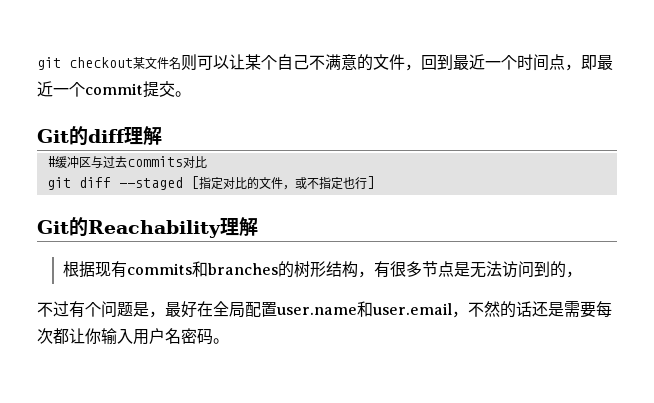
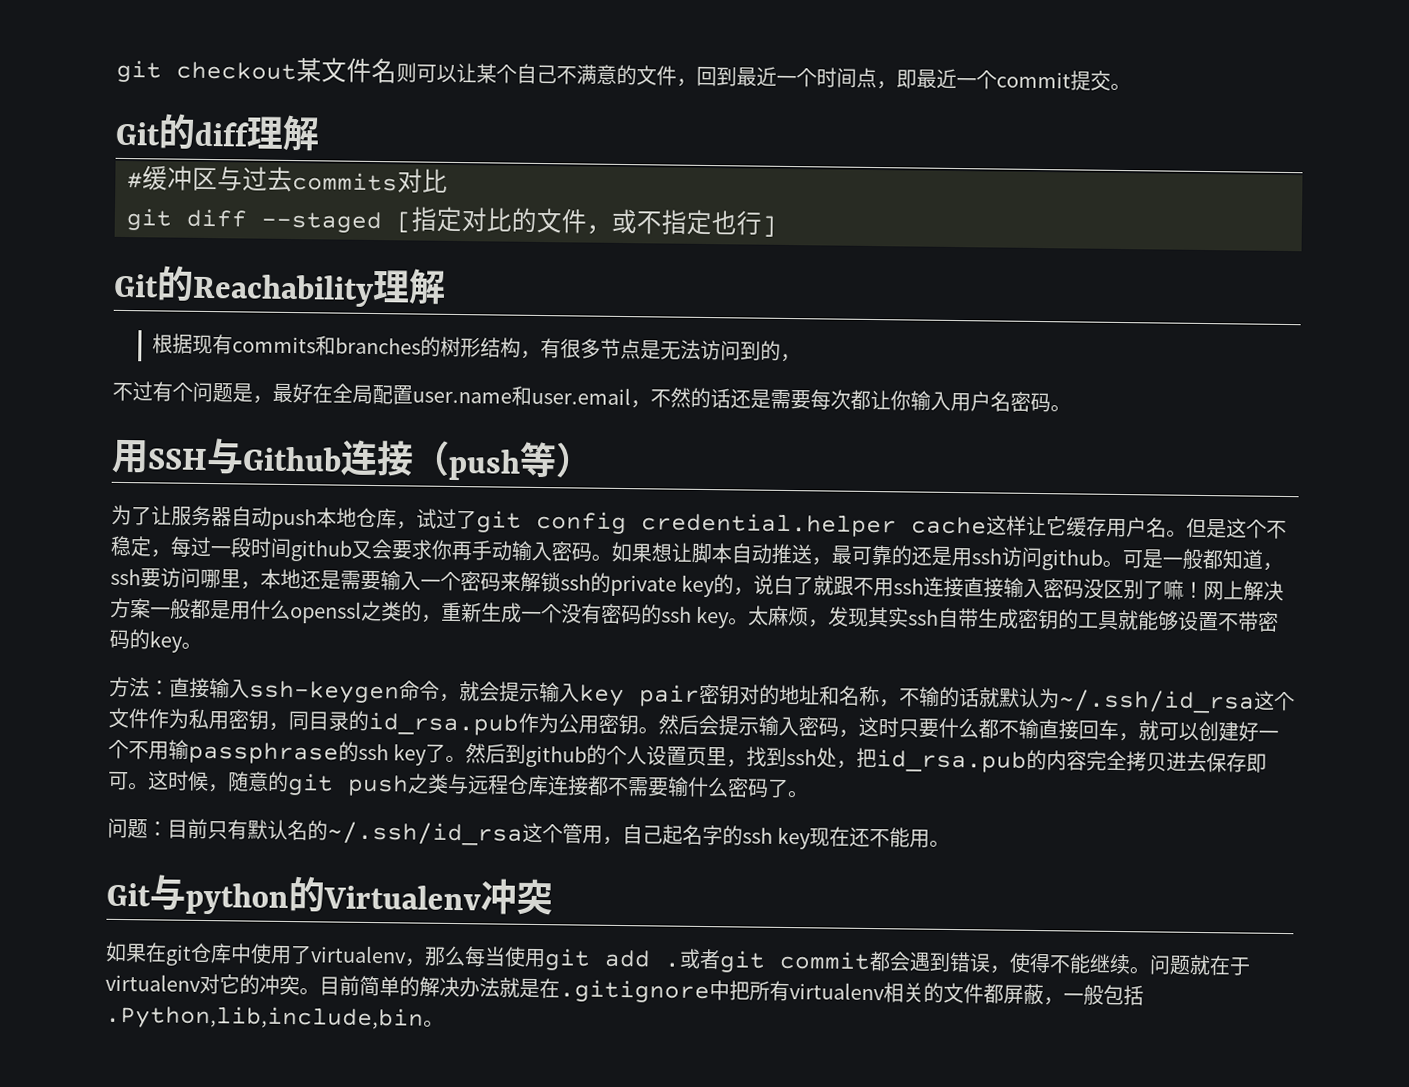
(229, 341) none -> [111,438,593,481] [111,504,1287,540] [110,535,1283,571] [110,567,1285,601] [110,597,1280,632] [109,629,202,653] [109,676,1295,714] [108,707,1279,742] [108,739,1268,773] [107,770,809,799] [107,817,951,850] [106,874,553,916] [105,941,1251,976] [105,973,1144,1006] [105,1004,444,1031] // 用SSH与Github连接（push等） // 为了让服务器自动push本地仓库，试过了git config credential.helper cache这样让它缓存用户名。但是这个不稳定，每过一段时间github又会要求你再手动输入密码。如果想让脚本自动推送，最可靠的还是用ssh访问github。可是一般都知道，ssh要访问哪里，本地还是需要输入一个密码来解锁ssh的private key的，说白了就跟不用ssh连接直接输入密码没区别了嘛！网上解决方案一般都是用什么openssl之类的，重新生成一个没有密码的ssh key。太麻烦，发现其实ssh自带生成密钥的工具就能够设置不带密码的key。 // 方法：直接输入ssh-keygen命令，就会提示输入key pair密钥对的地址和名称，不输的话就默认为~/.ssh/id_rsa这个文件作为私用密钥，同目录的id_rsa.pub作为公用密钥。然后会提示输入密码，这时只要什么都不输直接回车，就可以创建好一个不用输passphrase的ssh key了。然后到github的个人设置页里，找到ssh处，把id_rsa.pub的内容完全拷贝进去保存即可。这时候，随意的git push之类与远程仓库连接都不需要输什么密码了。 // 问题：目前只有默认名的~/.ssh/id_rsa这个管用，自己起名字的ssh key现在还不能用。 // Git与python的Virtualenv冲突 // 如果在git仓库中使用了virtualenv，那么每当使用git add .或者git commit都会遇到错误，使得不能继续。问题就在于virtualenv对它的冲突。目前简单的解决办法就是在.gitignore中把所有virtualenv相关的文件都屏蔽，一般包括.Python,lib,include,bin。

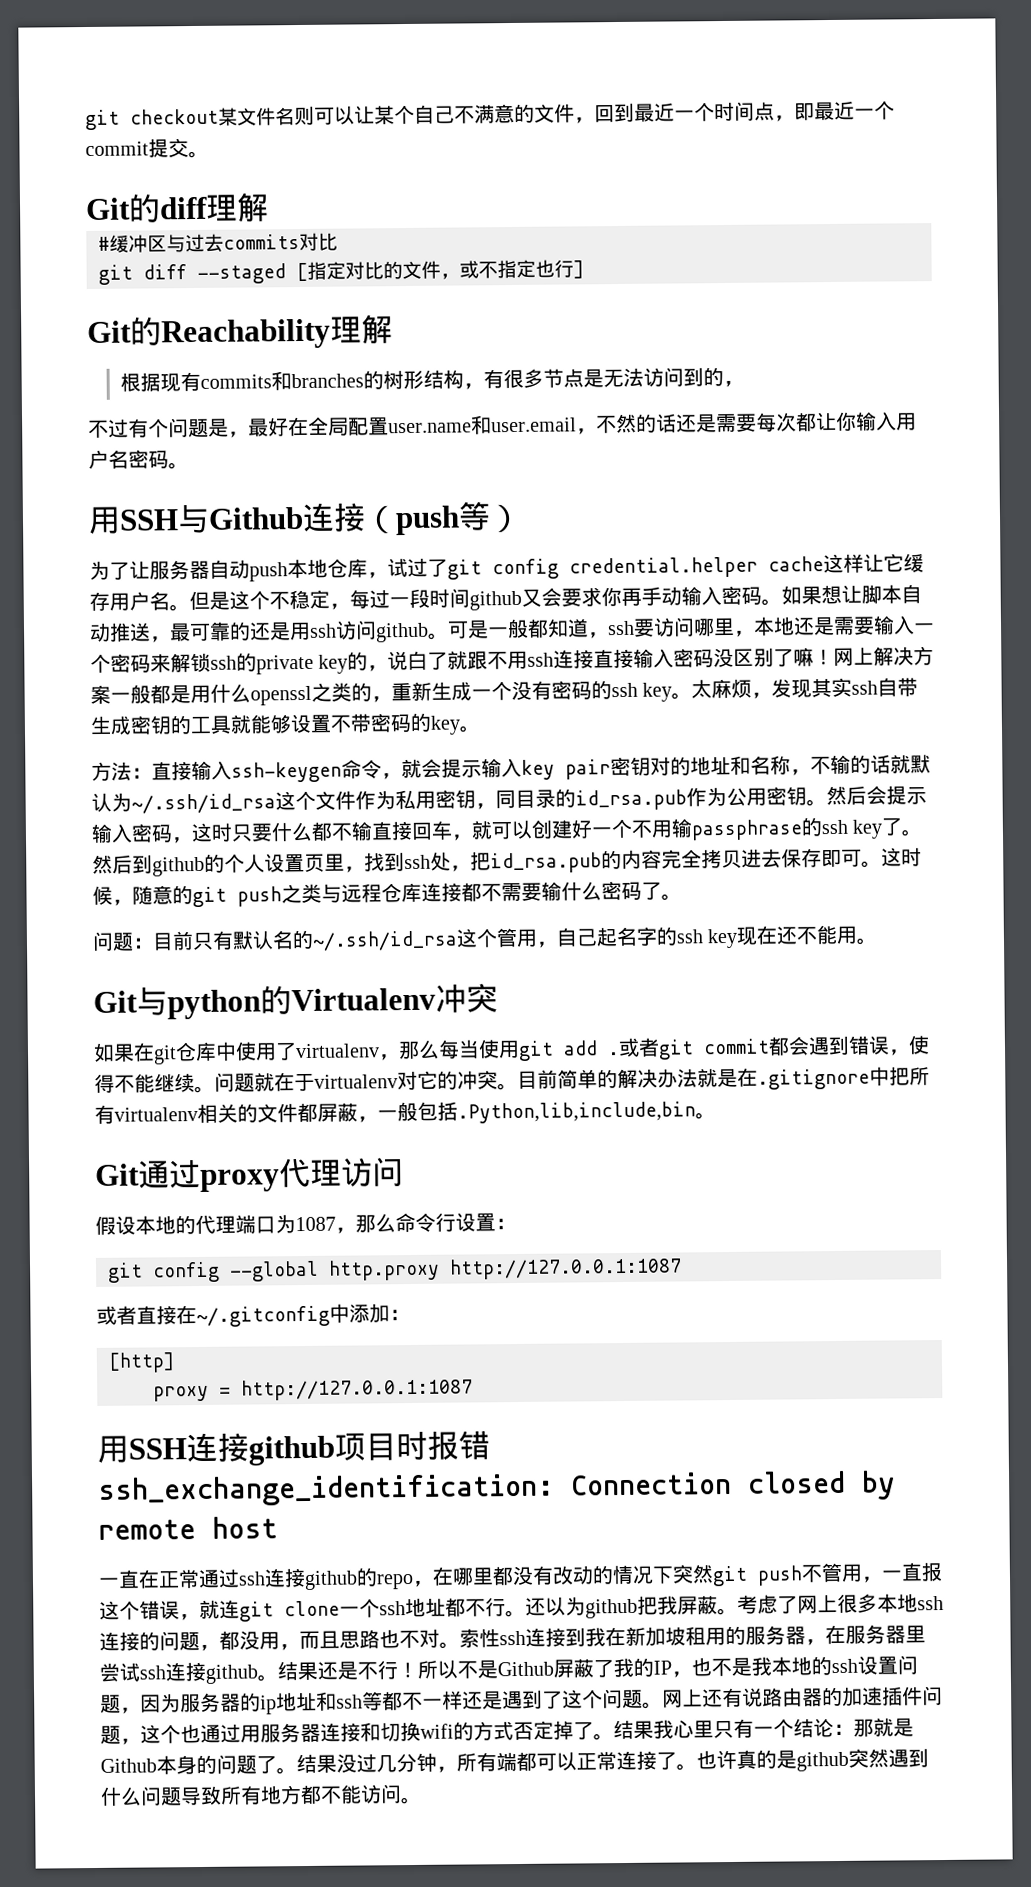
(444, 1023) none -> [95,1157,404,1192] [95,1212,516,1235] [107,1257,682,1283] [96,1303,410,1328] [108,1352,175,1373] [153,1378,473,1402] [97,1430,490,1466] [98,1470,896,1507] [98,1516,278,1540] [98,1562,943,1591] [99,1593,944,1622] [99,1624,926,1652] [99,1655,918,1684] [100,1686,943,1715] [100,1717,914,1745] [100,1748,929,1775] [100,1784,422,1806] // Git通过proxy代理访问 // 假设本地的代理端口为1087，那么命令行设置： // git config --global http.proxy http://127.0.0.1:1087 // 或者直接在~/.gitconfig中添加： // [http] // proxy = http://127.0.0.1:1087 // 用SSH连接github项目时报错ssh_exchange_identification: Connection closed by remote host // 一直在正常通过ssh连接github的repo，在哪里都没有改动的情况下突然git push不管用，一直报这个错误，就连git clone一个ssh地址都不行。还以为github把我屏蔽。考虑了网上很多本地ssh连接的问题，都没用，而且思路也不对。索性ssh连接到我在新加坡租用的服务器，在服务器里尝试ssh连接github。结果还是不行！所以不是Github屏蔽了我的IP，也不是我本地的ssh设置问题，因为服务器的ip地址和ssh等都不一样还是遇到了这个问题。网上还有说路由器的加速插件问题，这个也通过用服务器连接和切换wifi的方式否定掉了。结果我心里只有一个结论：那就是Github本身的问题了。结果没过几分钟，所有端都可以正常连接了。也许真的是github突然遇到什么问题导致所有地方都不能访问。

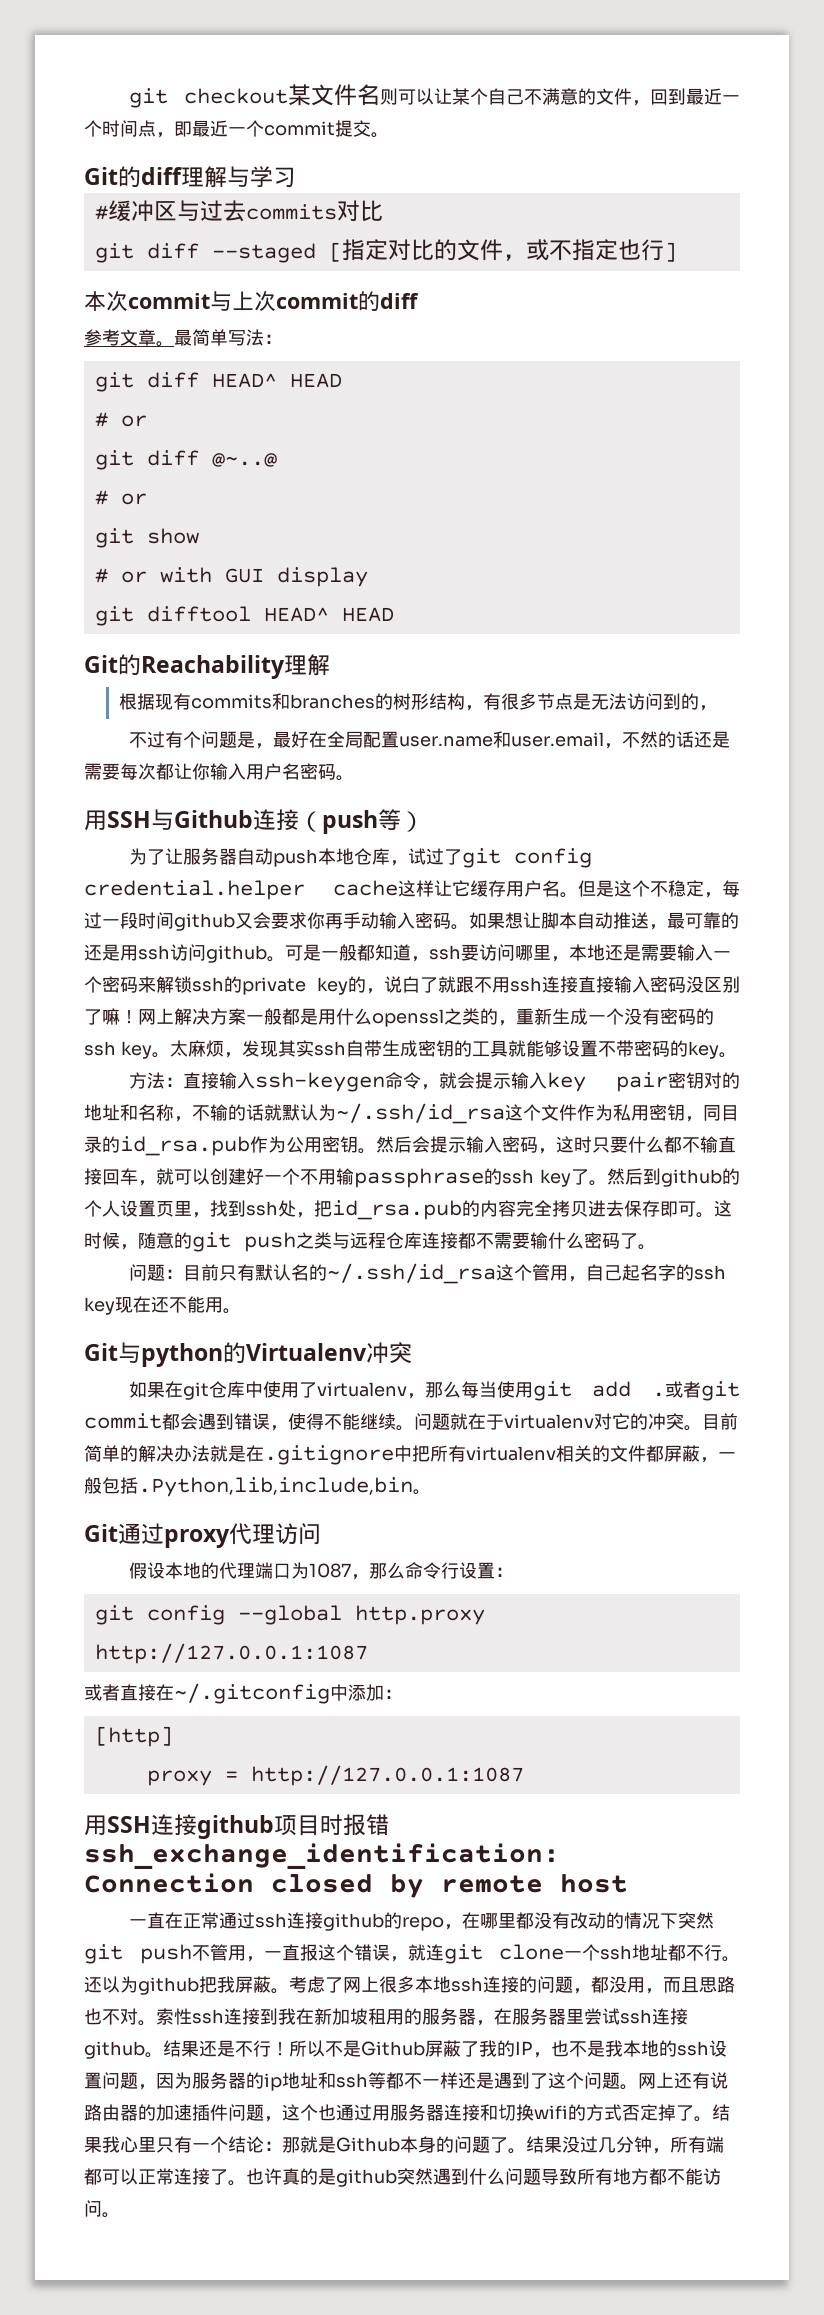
(269, 207) none -> [227,166,296,188] 与学习
(584, 269) none -> [84,291,419,311] [84,329,282,347] [94,372,342,392] [94,412,147,427] [94,450,277,470] [94,490,147,505] [94,528,199,548] [94,567,368,587] [94,606,394,626] // 本次commit与上次commit的diff // 参考文章。最简单写法： // git diff HEAD^ HEAD // # or // git diff @~..@ // # or // git show // # or with GUI display // git difftool HEAD^ HEAD

